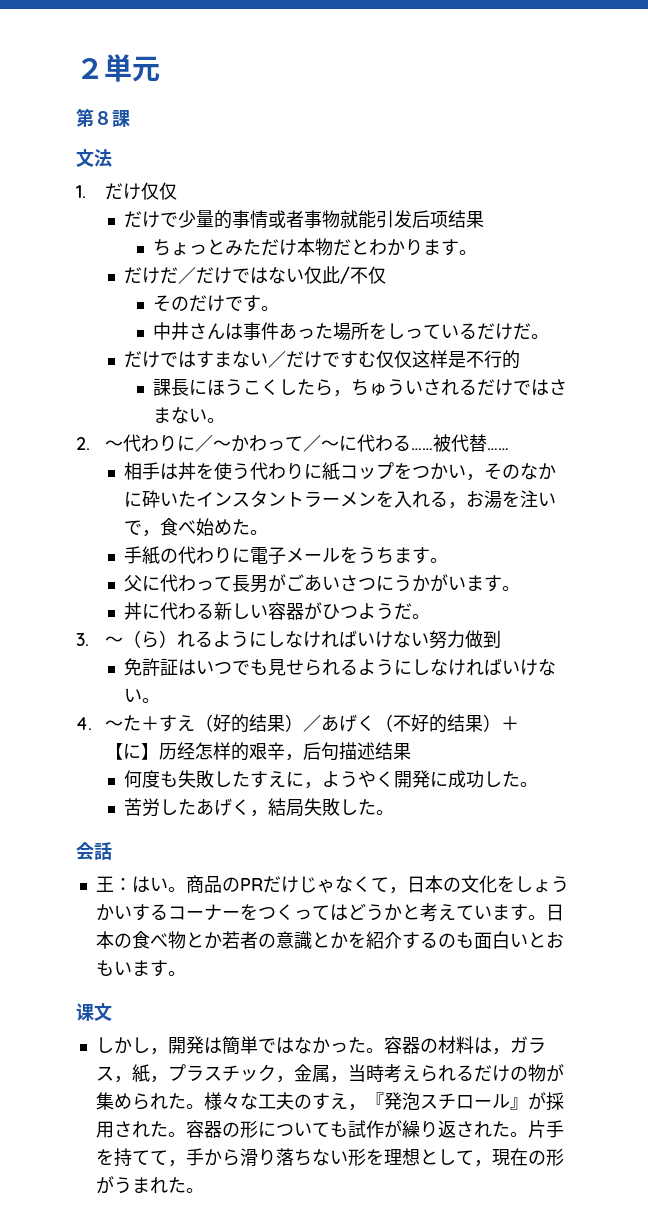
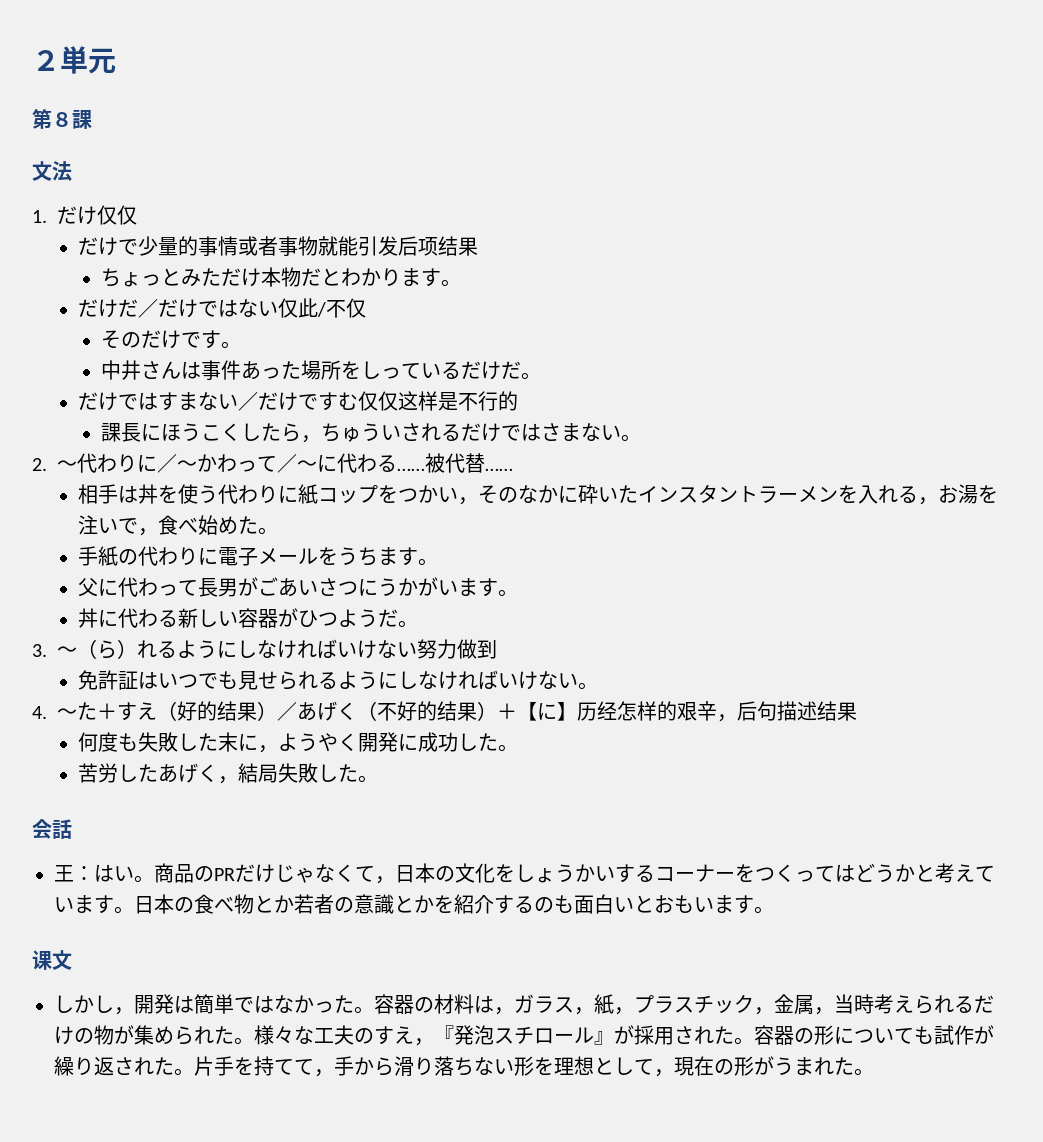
[250,771,287,788] すえ -> [217,732,238,752] 末

